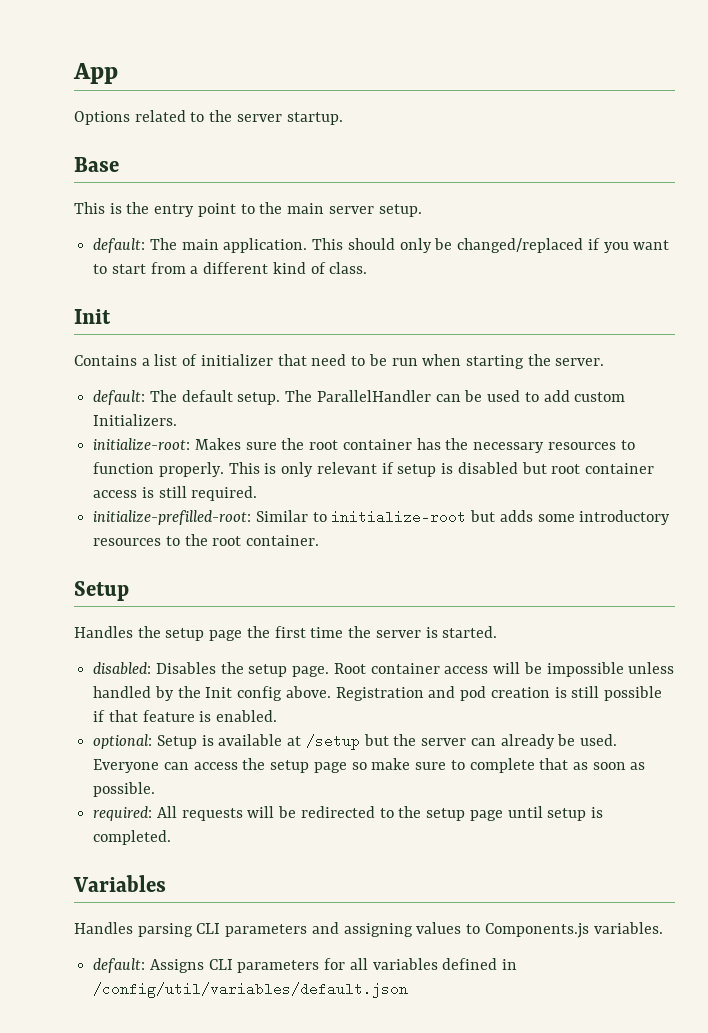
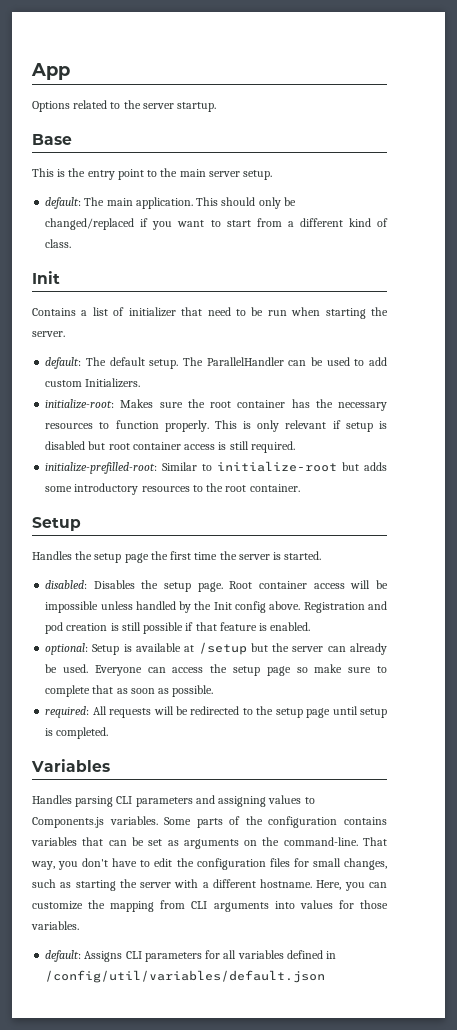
(663, 928) none -> [164,816,387,828] [31,837,388,849] [31,858,387,870] [32,879,387,891] [32,900,388,912] [31,921,79,930] Some parts of the configuration contains variables that can be set as arguments on the command-line. That way, you don't have to edit the configuration files for small changes, such as starting the server with a different hostname. Here, you can customize the mapping from CLI arguments into values for those variables.

